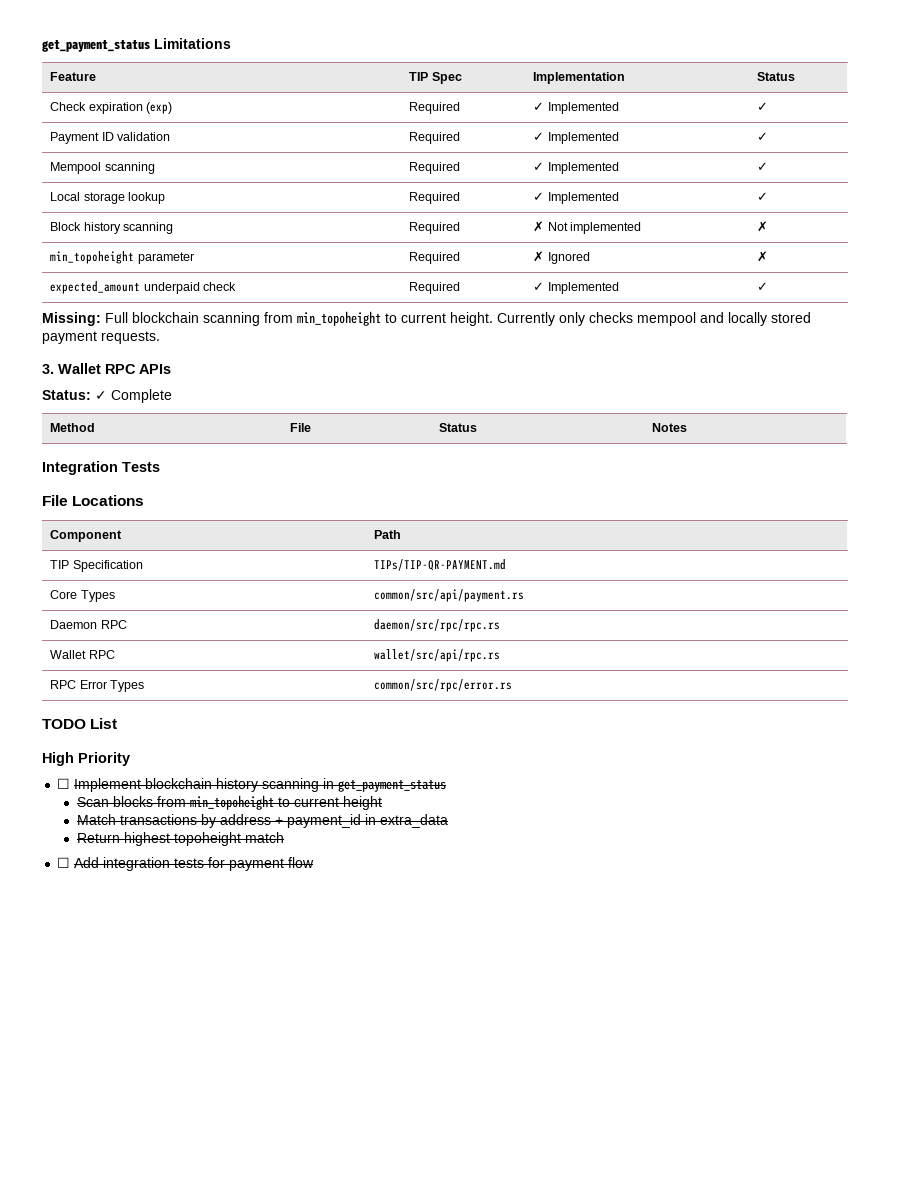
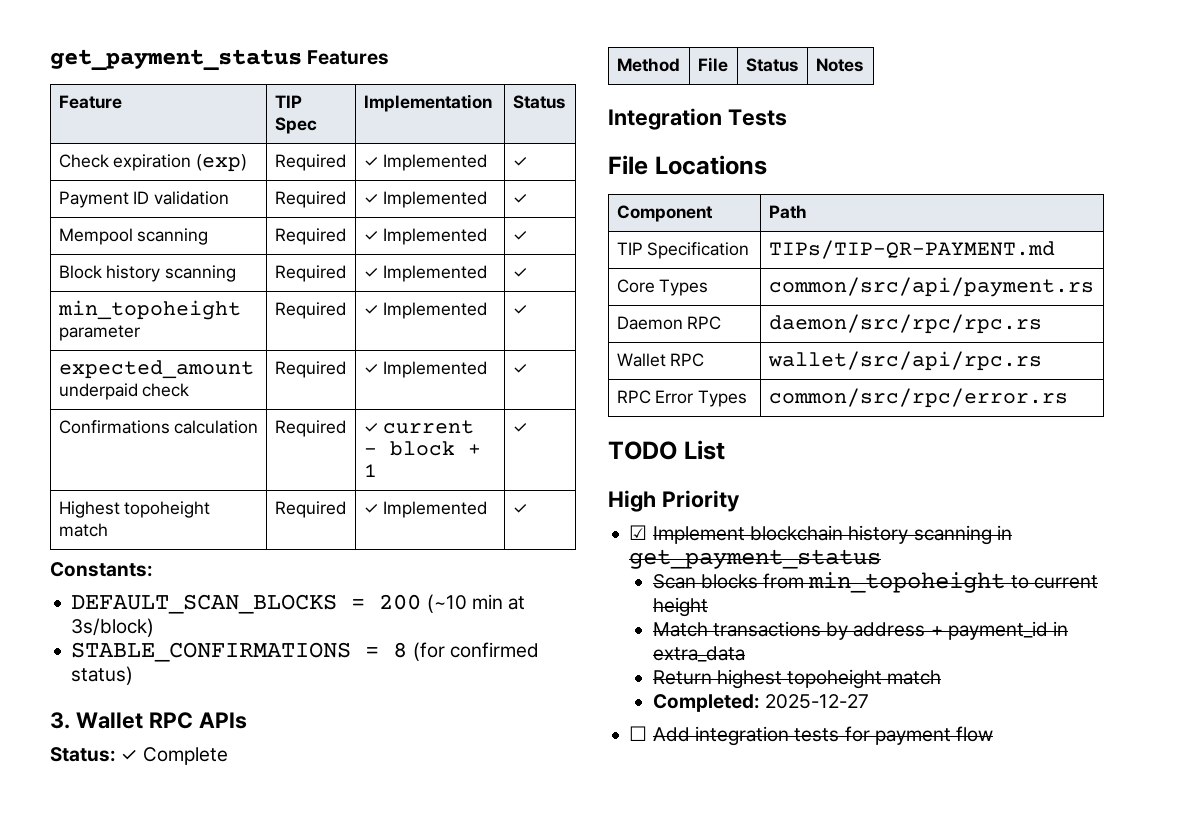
[42,38,231,52] get_payment_status Limitations -> [50,49,390,71] get_payment_status Features
[50,192,165,204] [409,192,461,204] [533,192,619,204] [757,192,769,201] [50,222,173,234] [409,222,461,234] [533,221,641,234] [757,221,769,232] Local storage lookup | Required | ✓ Implemented | ✓ // Block history scanning | Required | ✗ Not implemented | ✗ -> [58,265,237,282] [274,265,346,282] [363,265,488,282] [512,268,528,278] Block history scanning | Required | ✓ Implemented | ✓
[533,251,590,264] [757,251,769,262] ✗ Ignored | ✗ -> [363,302,488,319] [512,305,528,315] ✓ Implemented | ✓
[42,311,811,326] [42,331,160,344] // Missing: Full blockchain scanning from min_topoheight to current height. Currently only checks mempool and locally stored payment requests. -> [58,420,259,434] [274,420,346,437] [363,420,475,434] [363,441,481,456] [363,464,377,477] [512,423,528,433] [58,501,211,518] [58,523,108,537] [274,501,346,518] [363,501,488,518] [512,504,528,514] [50,562,153,577] [71,594,526,614] [71,618,155,637] [71,642,539,662] [71,666,134,685] // Confirmations calculation | Required | ✓ current - block + 1 | ✓ // Highest topoheight match | Required | ✓ Implemented | ✓ // Constants: // DEFAULT_SCAN_BLOCKS = 200 (~10 min at 3s/block) // STABLE_CONFIRMATIONS = 8 (for confirmed status)
[57,778,71,789] ☐ -> [629,525,648,540] ☑
(284, 837) none -> [652,694,869,712] // Completed: 2025-12-27

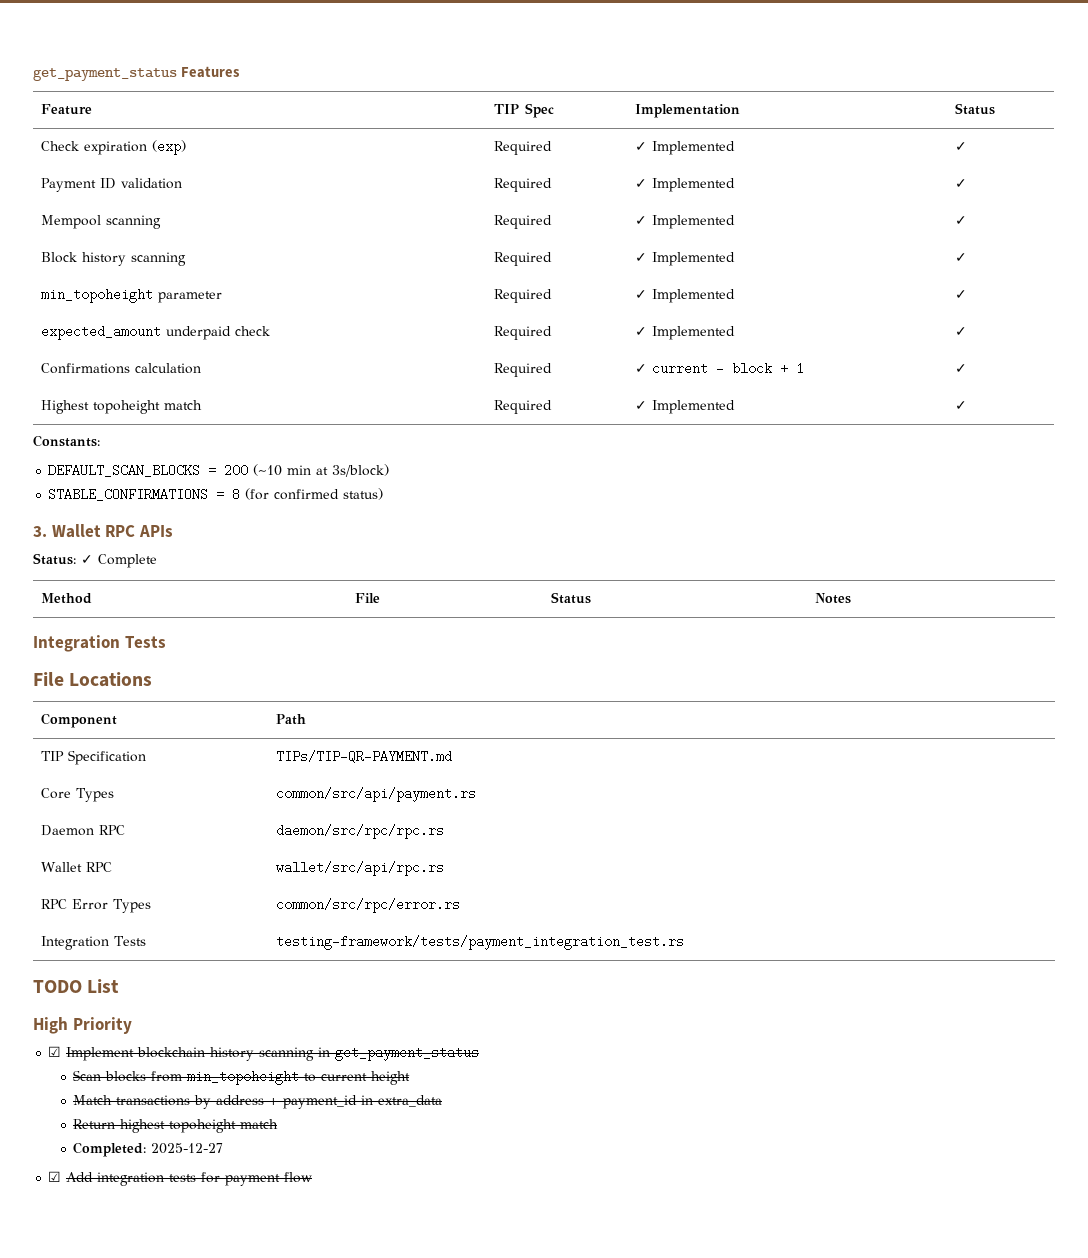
(1068, 398) none -> [41,936,147,950] [276,935,685,950] // Integration Tests | testing-framework/tests/payment_integration_test.rs
[629,726,648,741] ☐ -> [48,1171,62,1182] ☑

